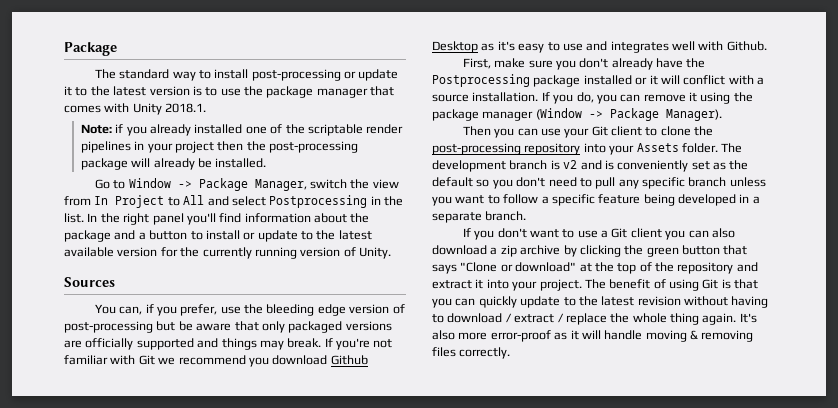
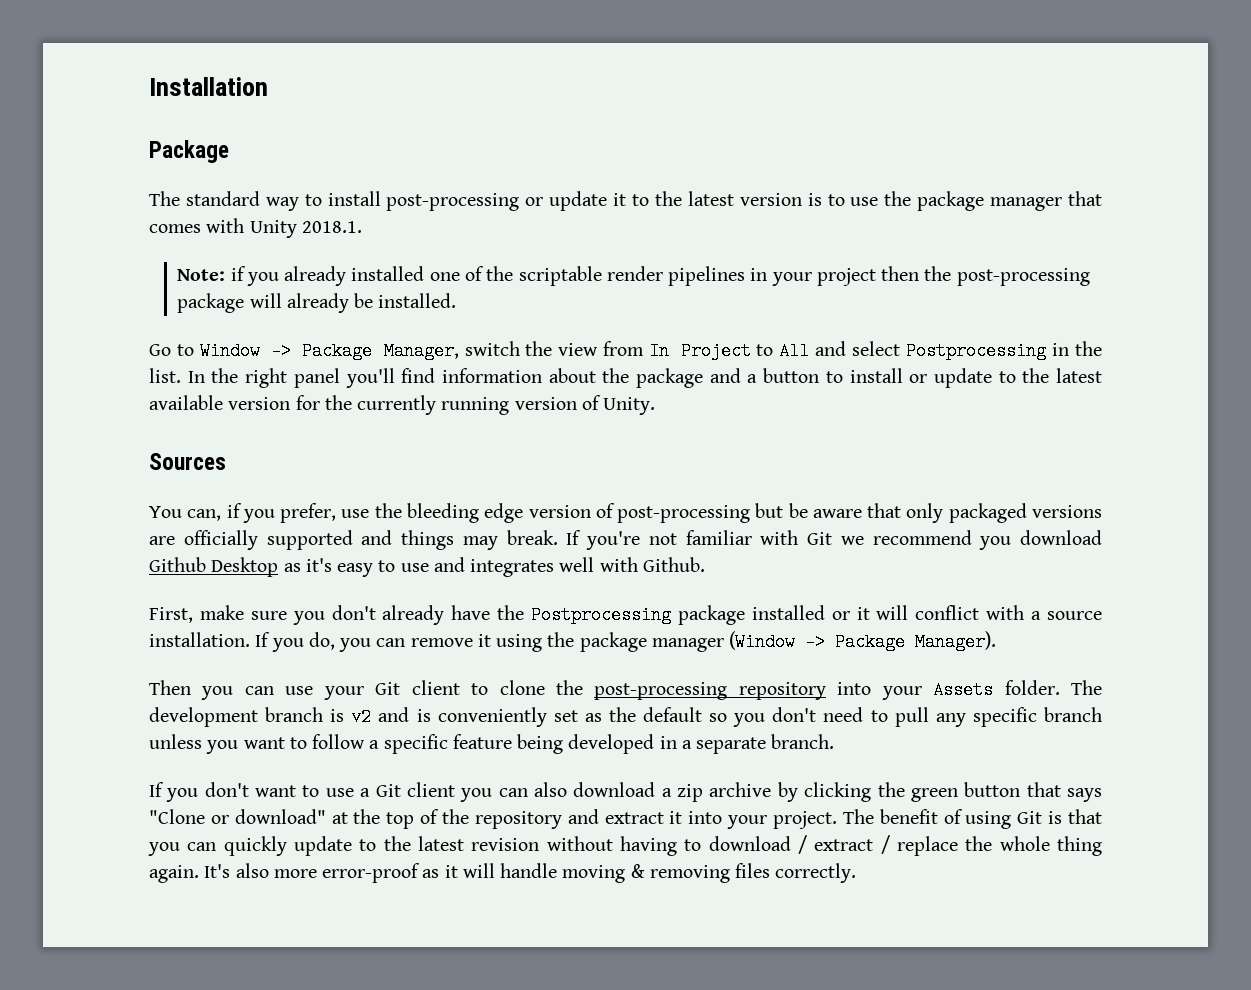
(64, 49) none -> [149,77,268,96] Installation //

